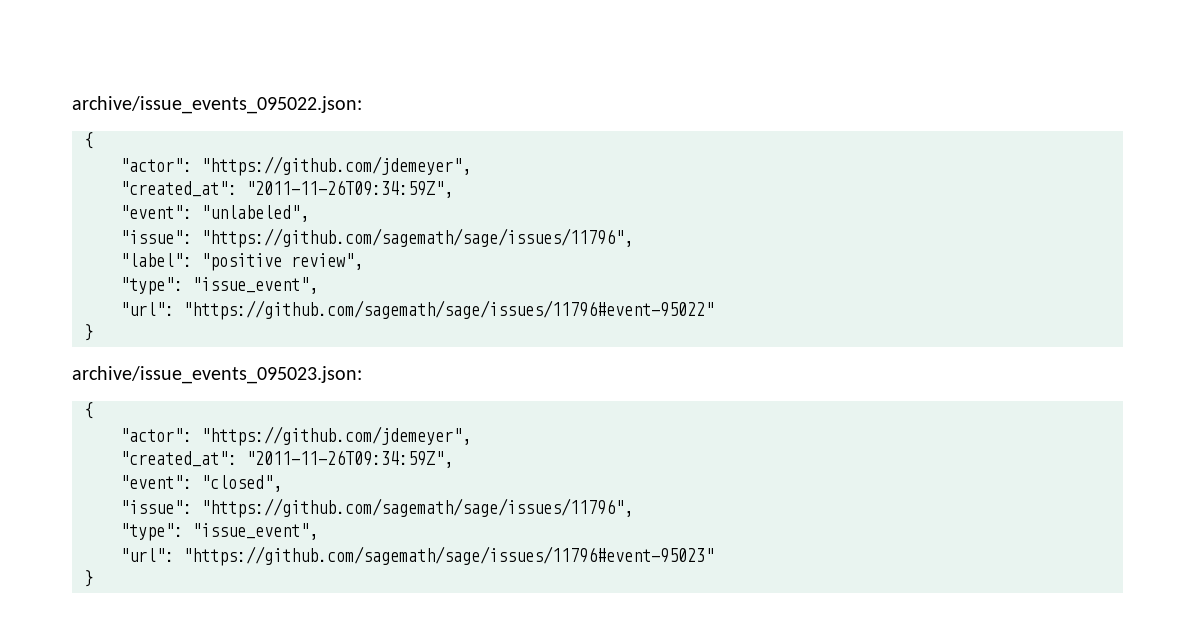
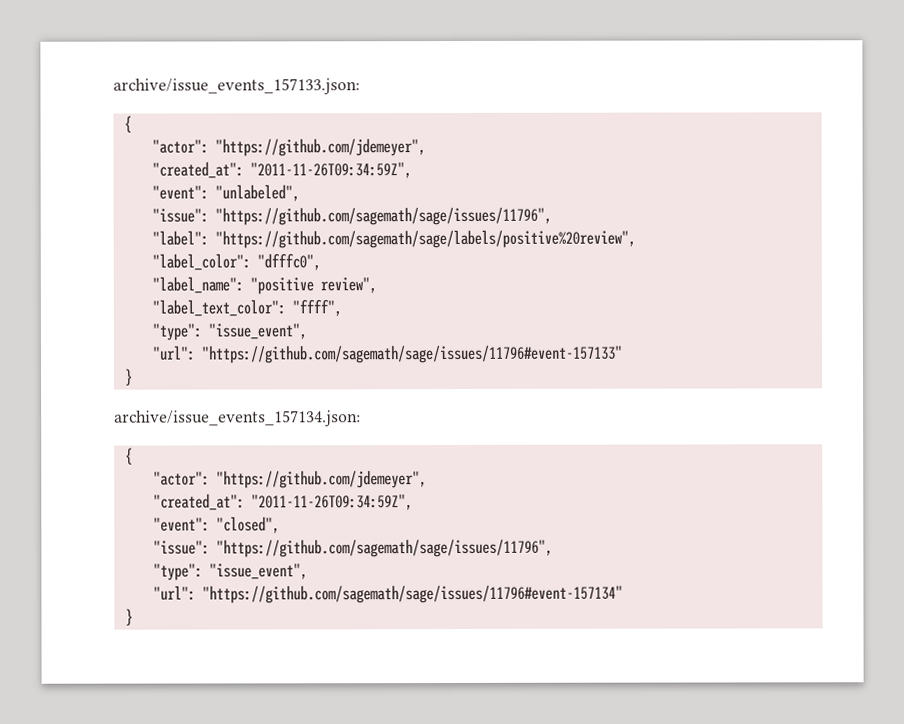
[72,96,362,114] archive/issue_events_095022.json: -> [113,78,360,95] archive/issue_events_157133.json:
(192, 260) none -> [214,229,636,249] [151,253,321,271] [151,276,244,294] "https://github.com/sagemath/sage/labels/positive%20review", // "label_color": "dfffc0", // "label_name":
[120,277,318,295] [120,300,714,320] // "type": "issue_event", // "url": "https://github.com/sagemath/sage/issues/11796#event-95022" -> [151,299,342,317] [151,323,307,341] [151,344,623,364] // "label_text_color": "ffff", // "type": "issue_event", // "url": "https://github.com/sagemath/sage/issues/11796#event-157133"
[72,366,362,384] archive/issue_events_095023.json: -> [114,410,361,427] archive/issue_events_157134.json:
[183,546,714,566] "https://github.com/sagemath/sage/issues/11796#event-95023" -> [201,584,623,604] "https://github.com/sagemath/sage/issues/11796#event-157134"

